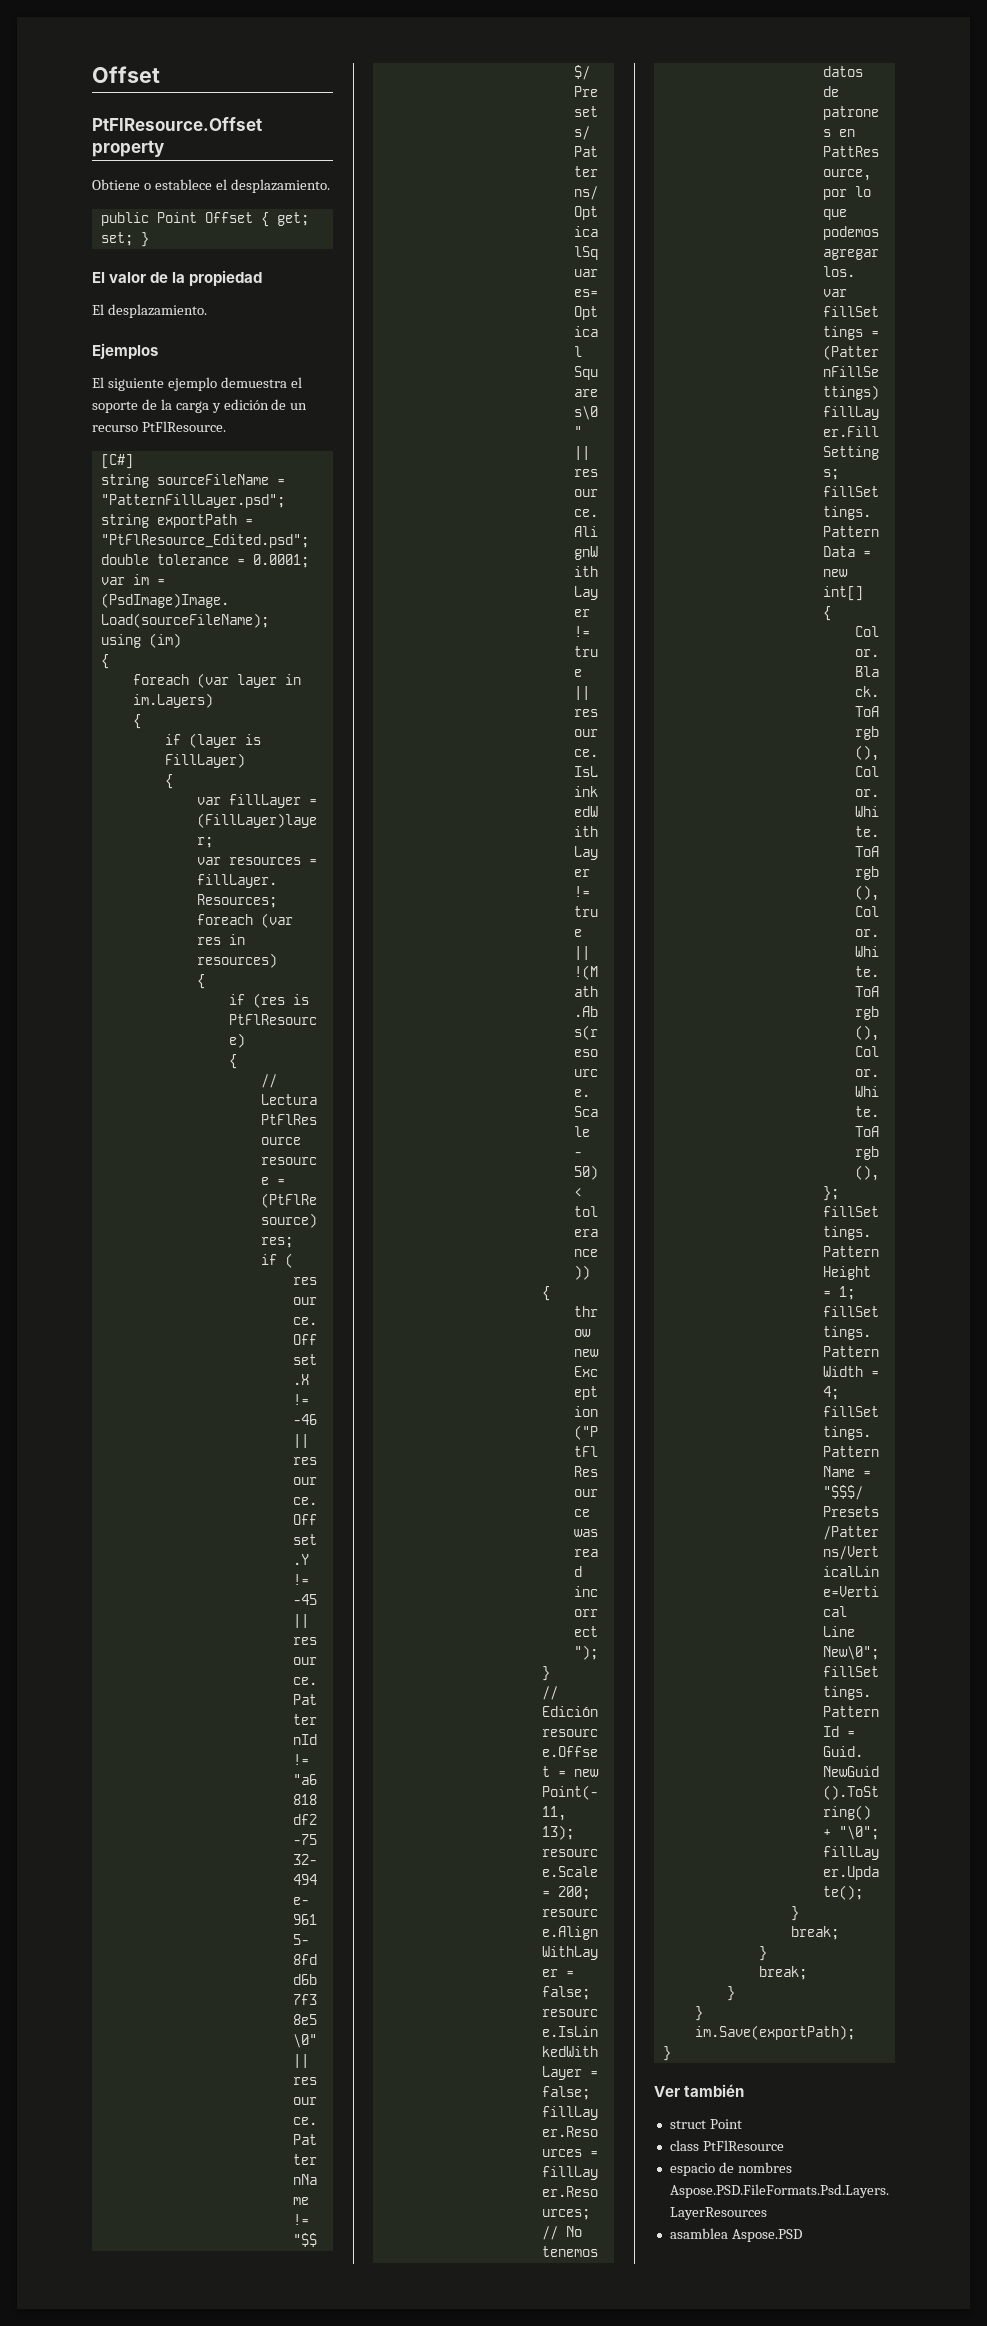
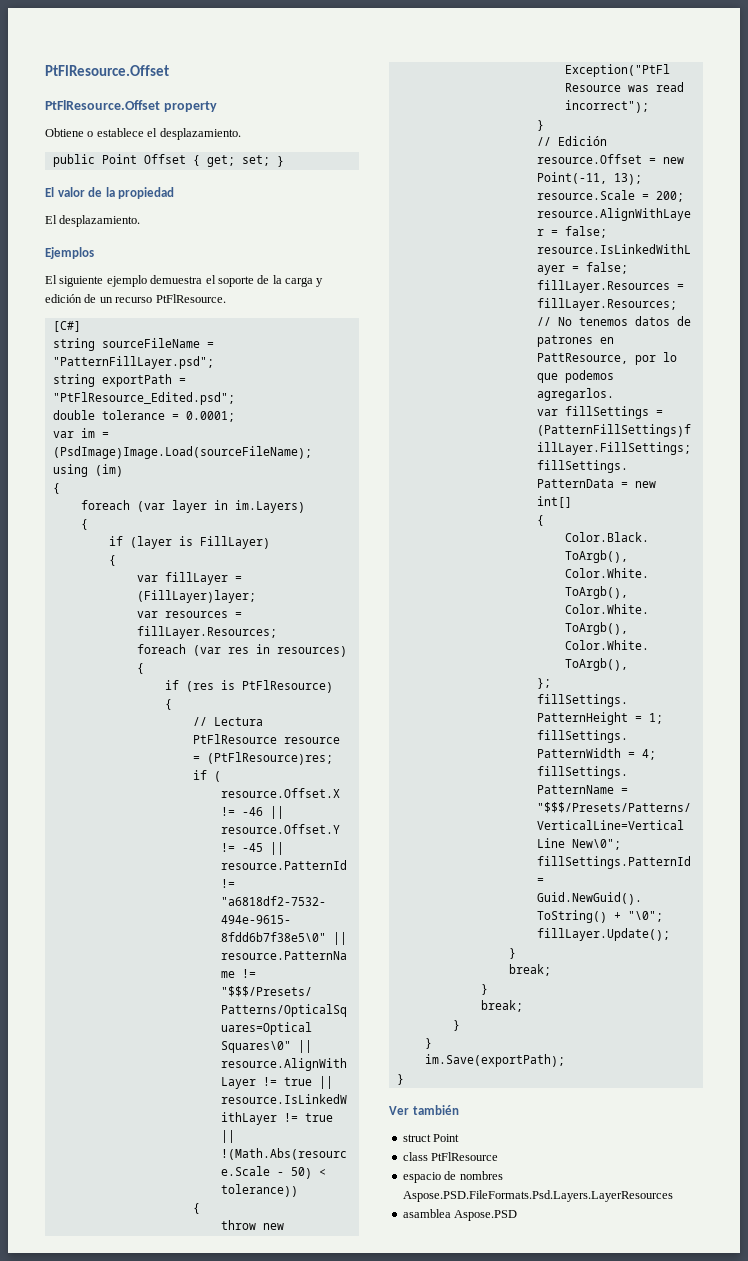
[92,66,160,83] Offset -> [45,65,169,76] PtFlResource.Offset

